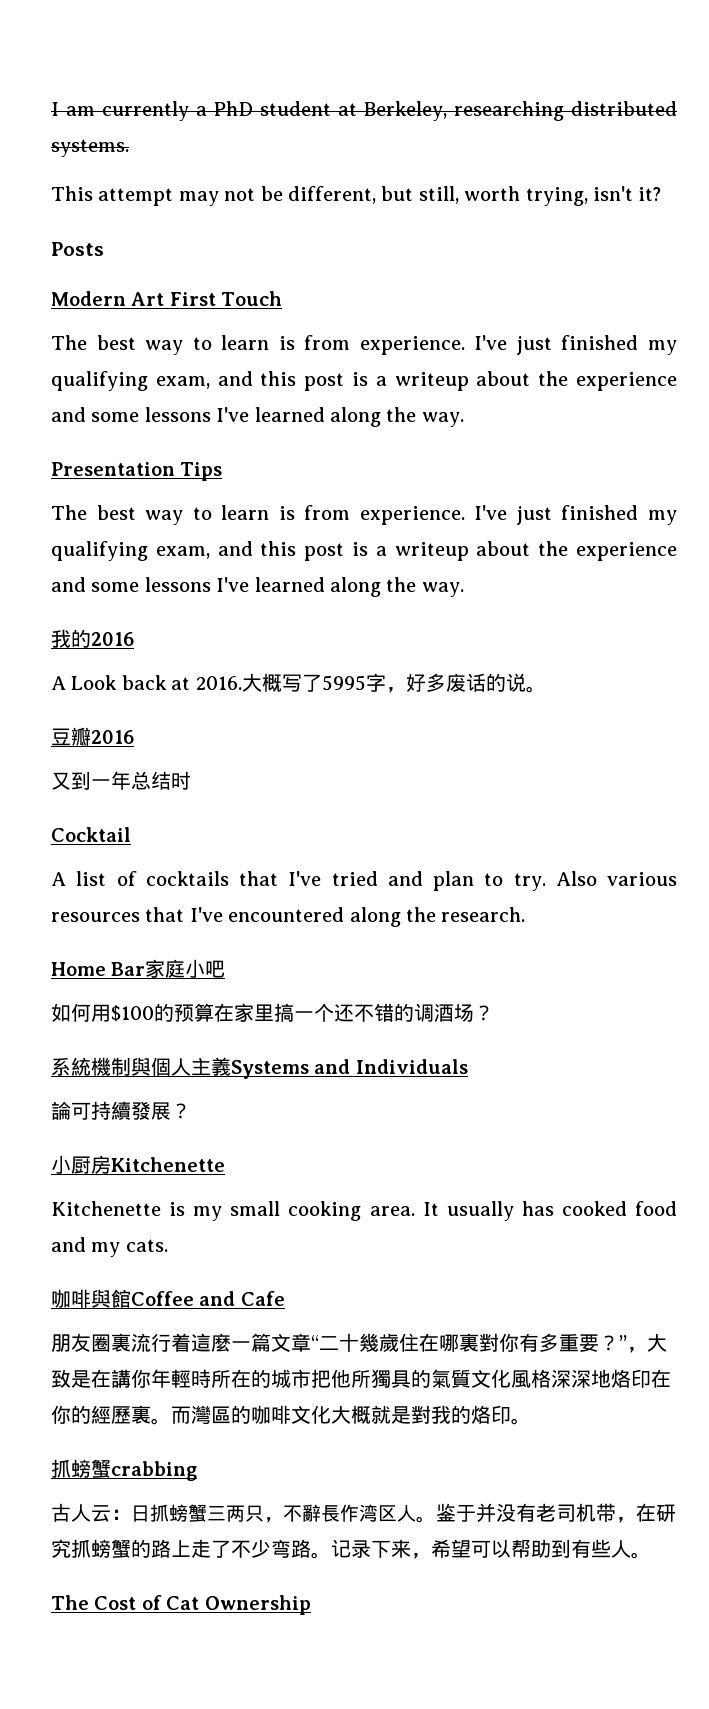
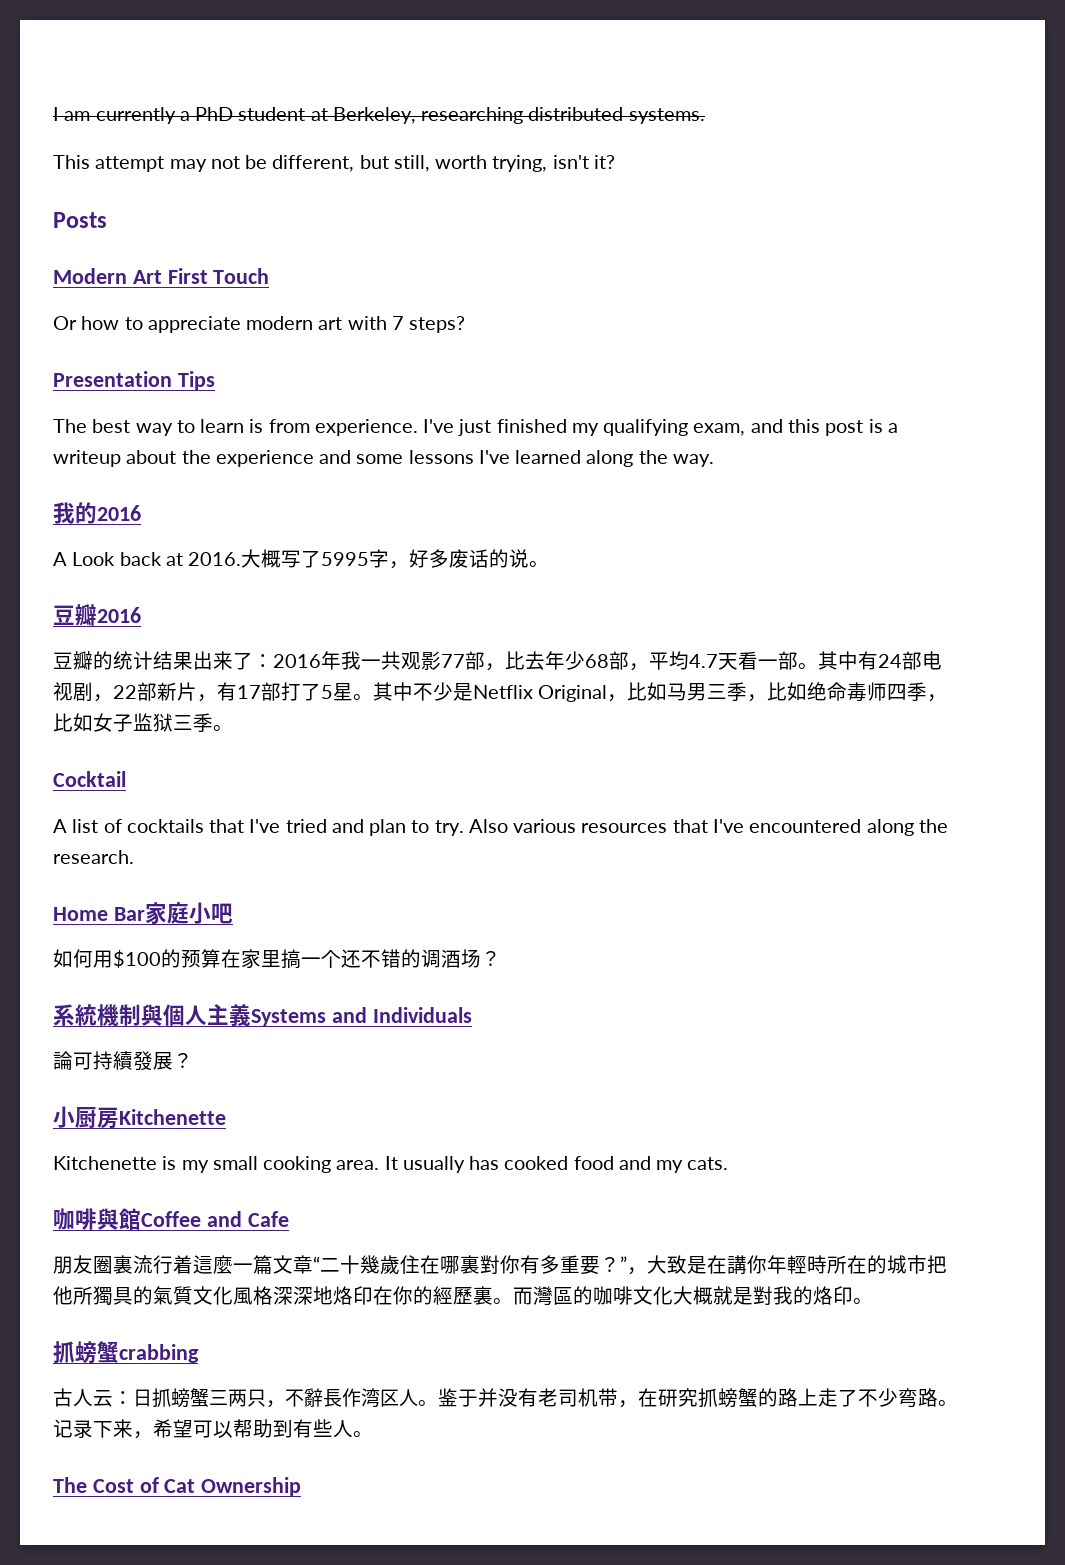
[51,335,677,355] [51,371,677,391] [51,407,464,427] The best way to learn is from experience. I've just finished my qualifying exam, and this post is a writeup about the experience and some lessons I've learned along the way. -> [53,316,466,333] Or how to appreciate modern art with 7 steps?
[51,771,191,790] 又到一年总结时 -> [53,651,942,671] [53,682,948,702] [53,713,233,732] 豆瓣的统计结果出来了：2016年我一共观影77部，比去年少68部，平均4.7天看一部。其中有24部电视剧，22部新片，有17部打了5星。其中不少是Netflix Original，比如马男三季，比如绝命毒师四季，比如女子监狱三季。

